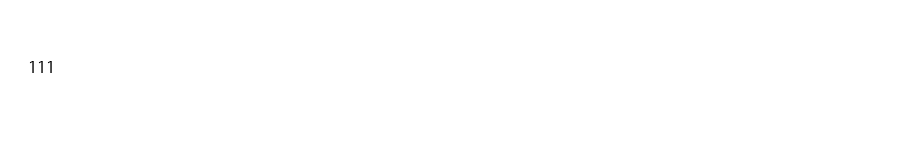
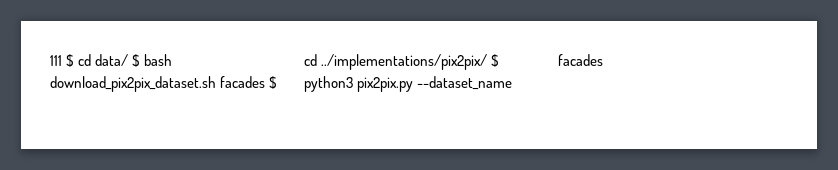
(55, 67) none -> [66,54,173,67] [50,76,278,92] [304,54,500,70] [304,76,513,92] [558,54,603,66] $ cd data/ $ bash download_pix2pix_dataset.sh facades $ cd ../implementations/pix2pix/ $ python3 pix2pix.py --dataset_name facades

